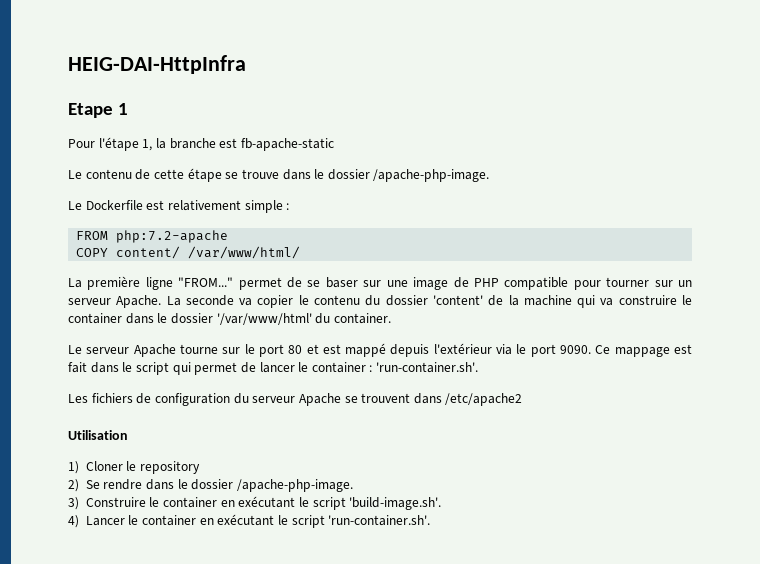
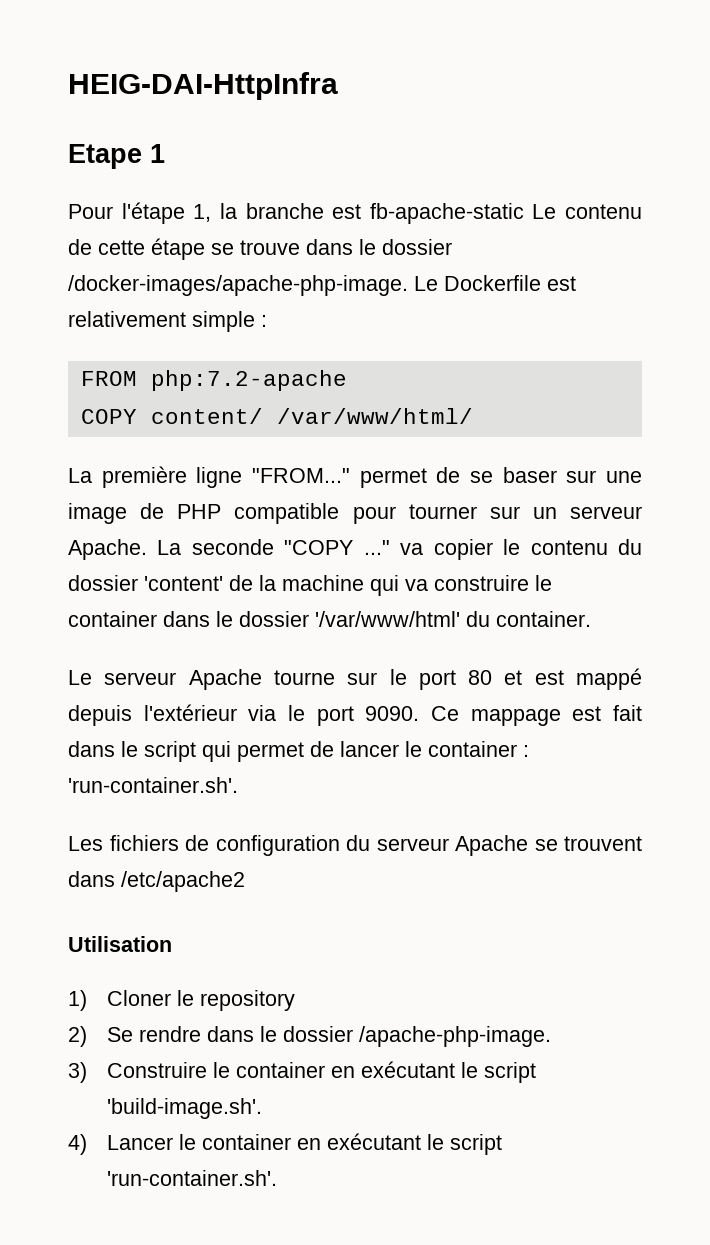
(334, 144) // -> (524, 213) none
[373,169,490,182] /apache-php-image. // -> [68,275,408,296] /docker-images/apache-php-image.
(234, 300) none -> [284,540,390,555] "COPY ..."

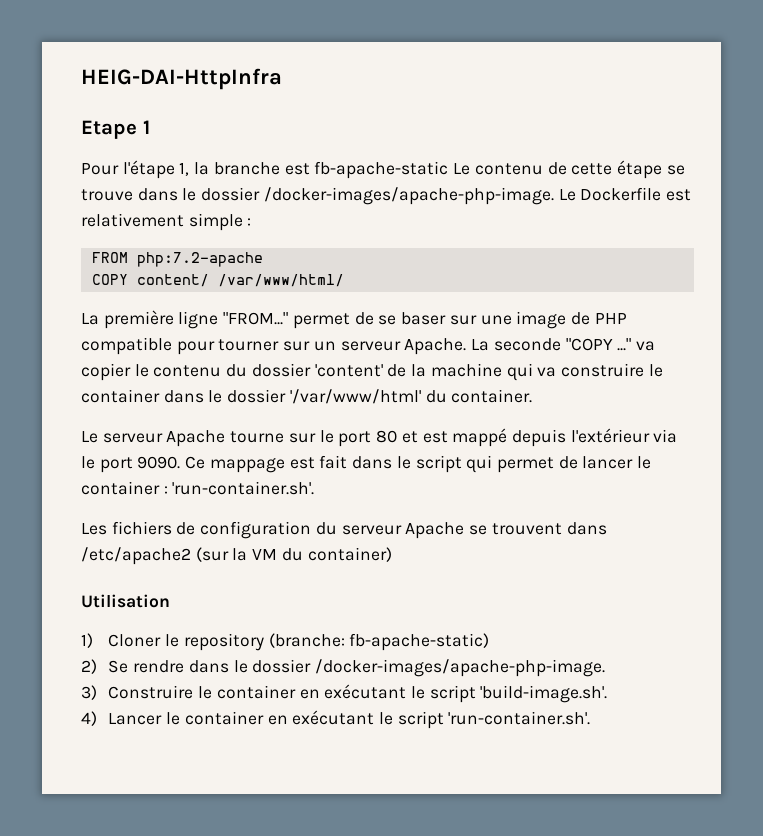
(245, 881) none -> [195,547,392,562] (sur la VM du container)
(295, 1000) none -> [268,633,490,651] (branche: fb-apache-static)
[358,1026,551,1047] /apache-php-image. -> [315,659,606,677] /docker-images/apache-php-image.

